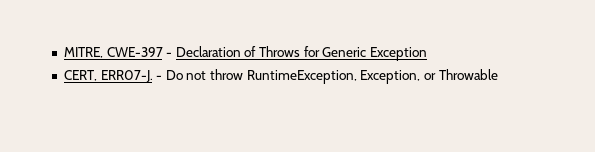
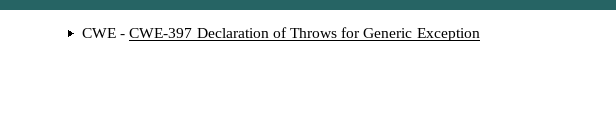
[63,47,173,58] MITRE, CWE-397 - -> [82,28,193,38] CWE - CWE-397
[63,69,498,84] // CERT, ERR07-J. - Do not throw RuntimeException, Exception, or Throwable -> (480, 34) none

